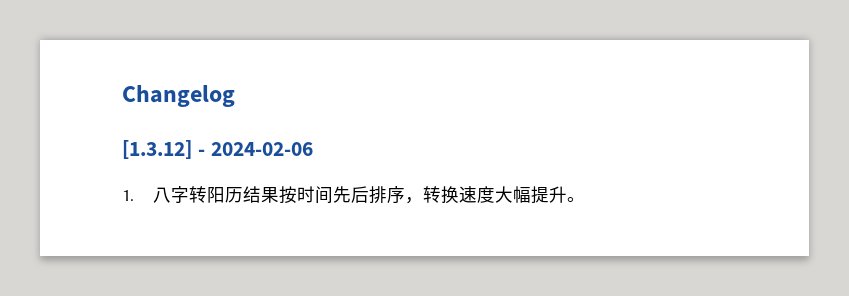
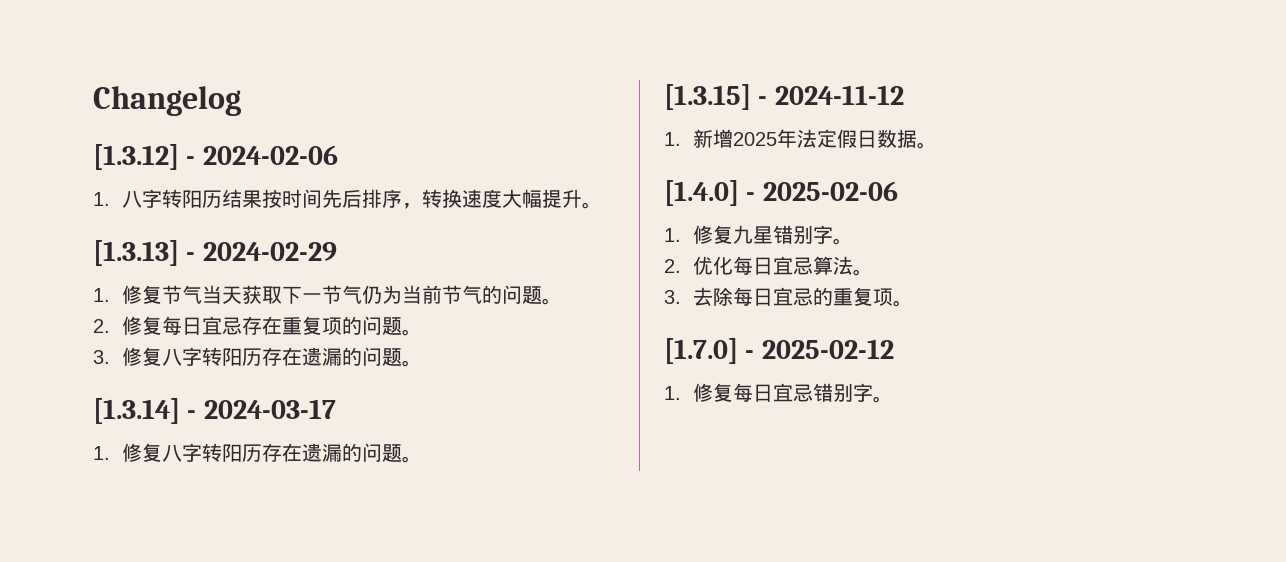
(585, 199) none -> [93,240,337,266] [93,285,563,305] [93,316,423,336] [93,347,423,367] [93,398,336,424] [93,443,423,463] [664,84,904,110] [664,129,938,149] [664,180,898,206] [664,225,854,245] [664,256,874,276] [664,287,914,307] [664,338,894,364] [664,383,894,403] // [1.3.13] - 2024-02-29 // 1.修复节气当天获取下一节气仍为当前节气的问题。 // 2.修复每日宜忌存在重复项的问题。 // 3.修复八字转阳历存在遗漏的问题。 // [1.3.14] - 2024-03-17 // 1.修复八字转阳历存在遗漏的问题。 // [1.3.15] - 2024-11-12 // 1.新增2025年法定假日数据。 // [1.4.0] - 2025-02-06 // 1.修复九星错别字。 // 2.优化每日宜忌算法。 // 3.去除每日宜忌的重复项。 // [1.7.0] - 2025-02-12 // 1.修复每日宜忌错别字。

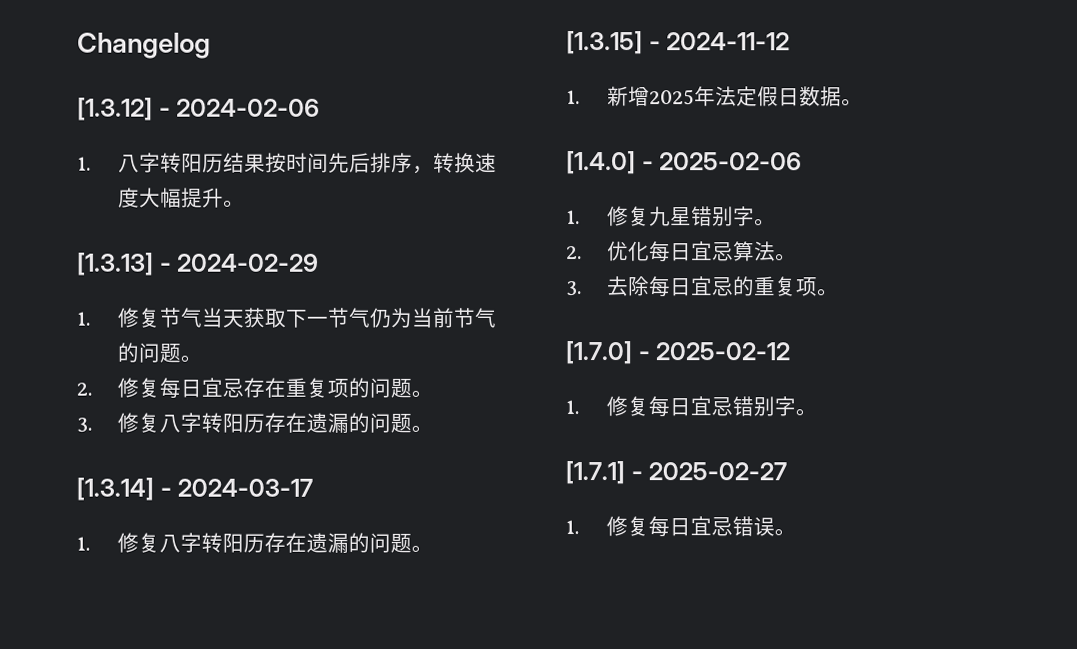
(894, 399) none -> [565,461,788,485] [565,516,796,538] // [1.7.1] - 2025-02-27 // 1.修复每日宜忌错误。

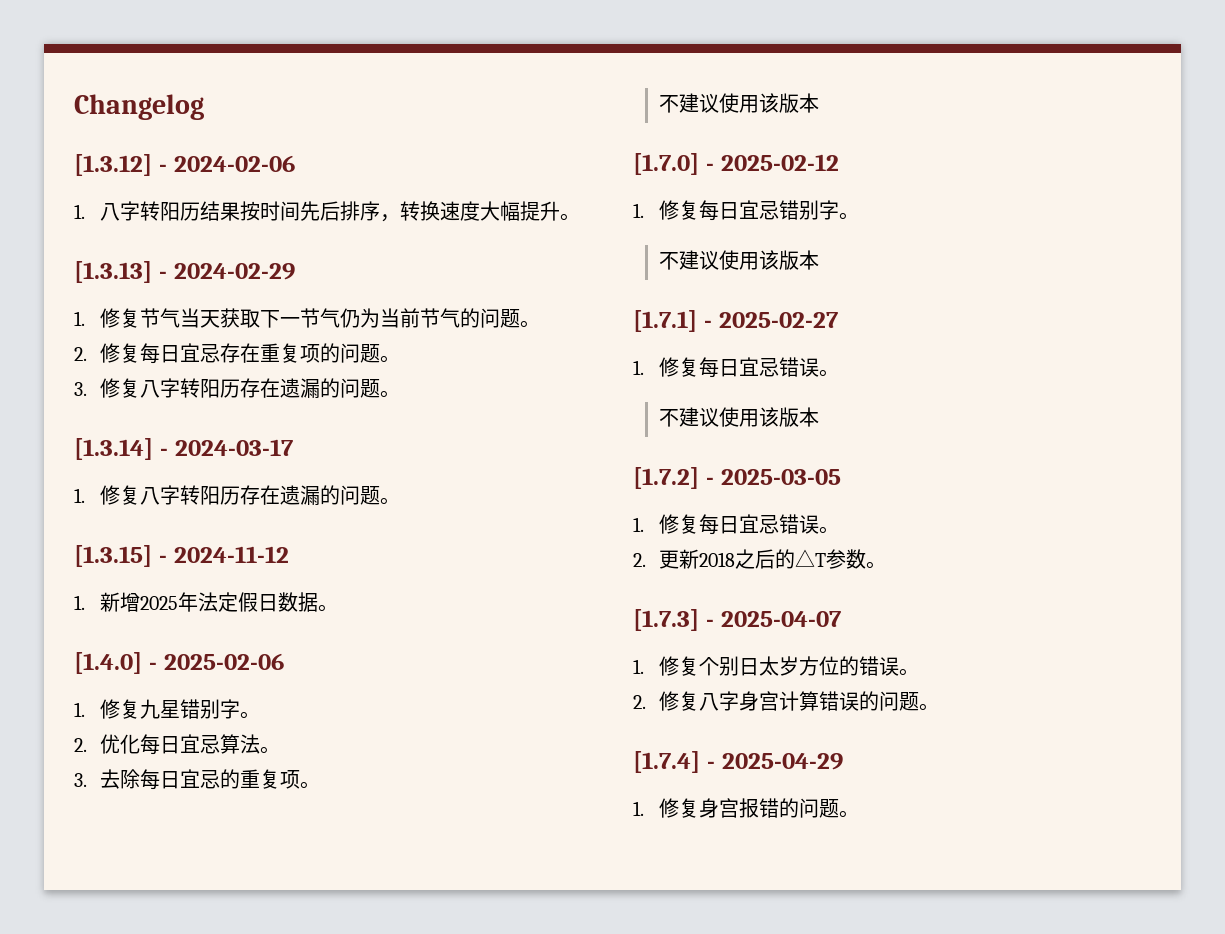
(839, 292) none -> [659,93,820,113] // 不建议使用该版本
(817, 412) none -> [659,250,820,270] // 不建议使用该版本
(796, 532) none -> [659,407,820,427] [633,467,841,489] [633,514,840,535] [633,549,887,569] [633,609,842,631] [633,656,920,676] [633,691,940,711] [633,751,843,773] [633,798,860,818] // 不建议使用该版本 // [1.7.2] - 2025-03-05 // 1.修复每日宜忌错误。 // 2.更新2018之后的△T参数。 // [1.7.3] - 2025-04-07 // 1.修复个别日太岁方位的错误。 // 2.修复八字身宫计算错误的问题。 // [1.7.4] - 2025-04-29 // 1.修复身宫报错的问题。

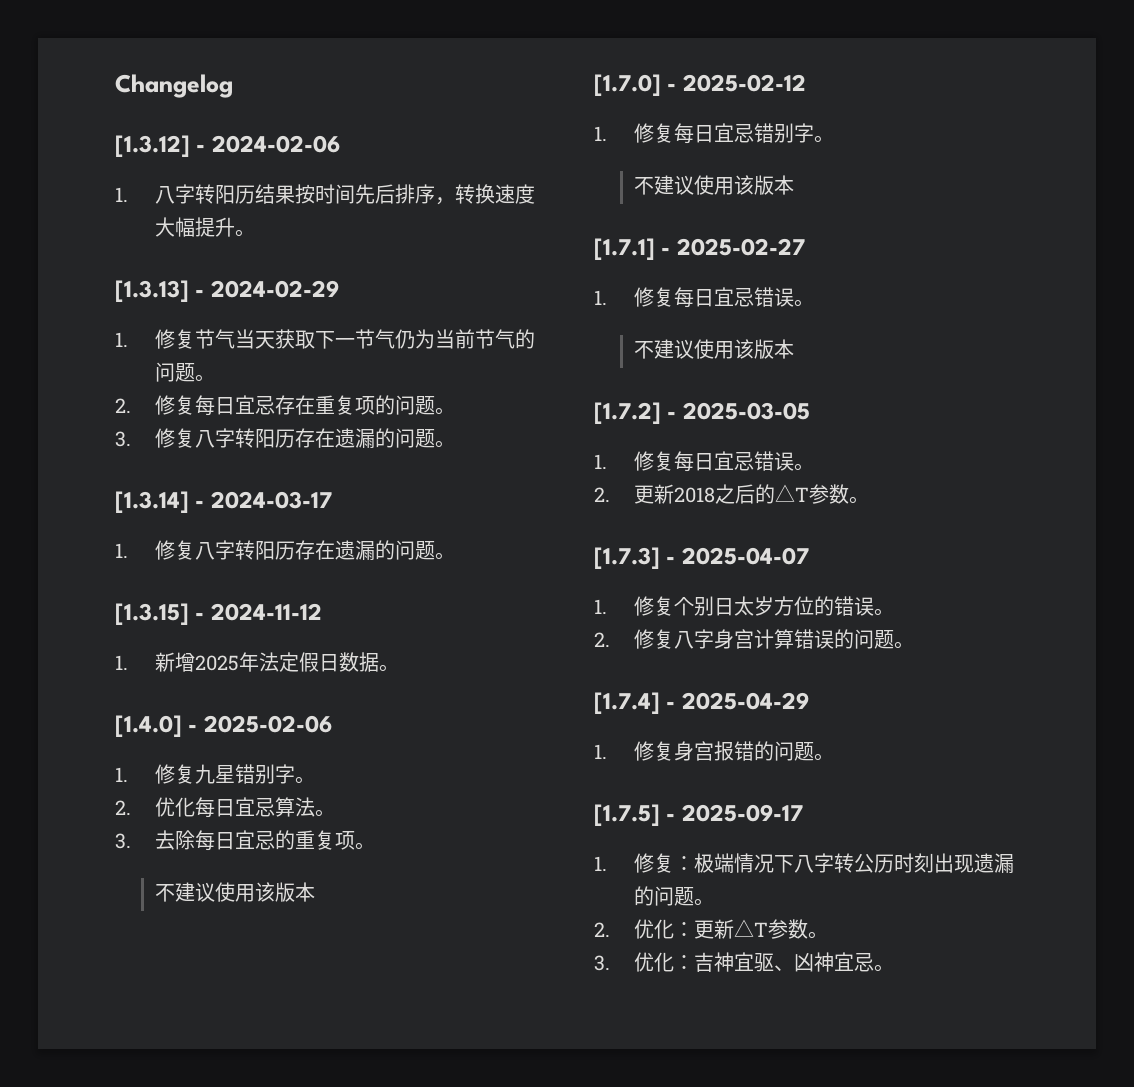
(860, 814) none -> [594,804,803,826] [594,853,1014,873] [633,886,714,906] [594,919,828,939] [594,952,894,972] // [1.7.5] - 2025-09-17 // 1.修复：极端情况下八字转公历时刻出现遗漏的问题。 // 2.优化：更新△T参数。 // 3.优化：吉神宜驱、凶神宜忌。

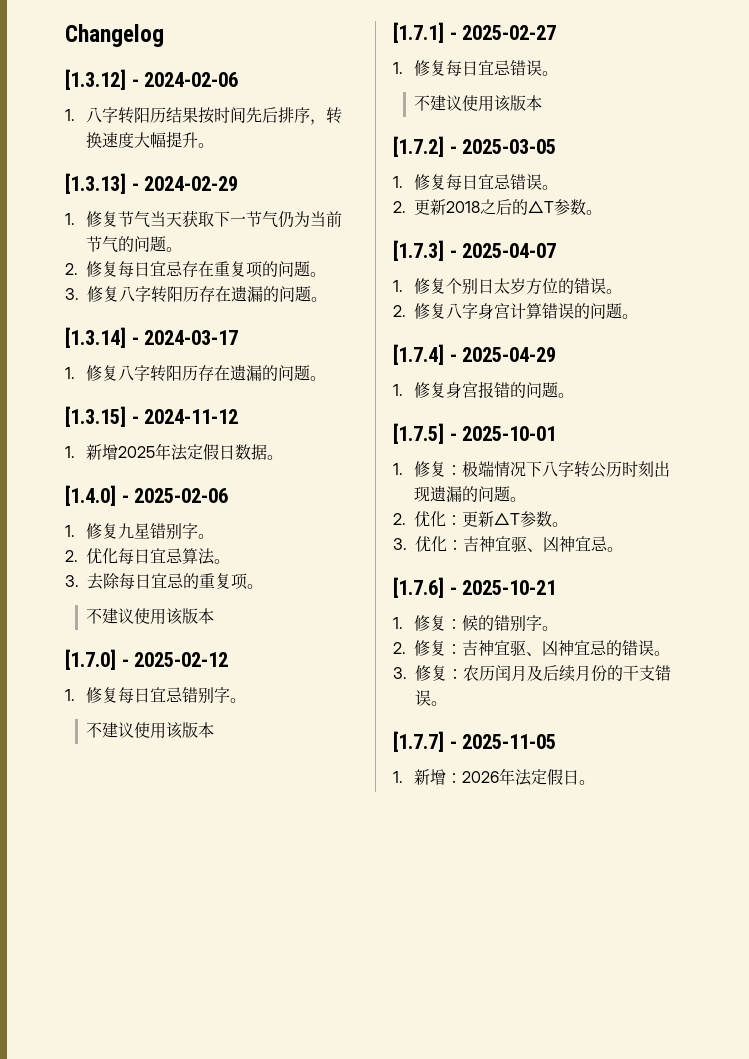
[681,804,803,822] 2025-09-17 -> [462,426,557,441] 2025-10-01
(894, 968) none -> [393,577,557,598] [393,615,559,631] [393,640,671,656] [393,665,671,682] [415,690,447,706] [393,731,557,752] [393,768,596,786] // [1.7.6] - 2025-10-21 // 1.修复：候的错别字。 // 2.修复：吉神宜驱、凶神宜忌的错误。 // 3.修复：农历闰月及后续月份的干支错误。 // [1.7.7] - 2025-11-05 // 1.新增：2026年法定假日。

